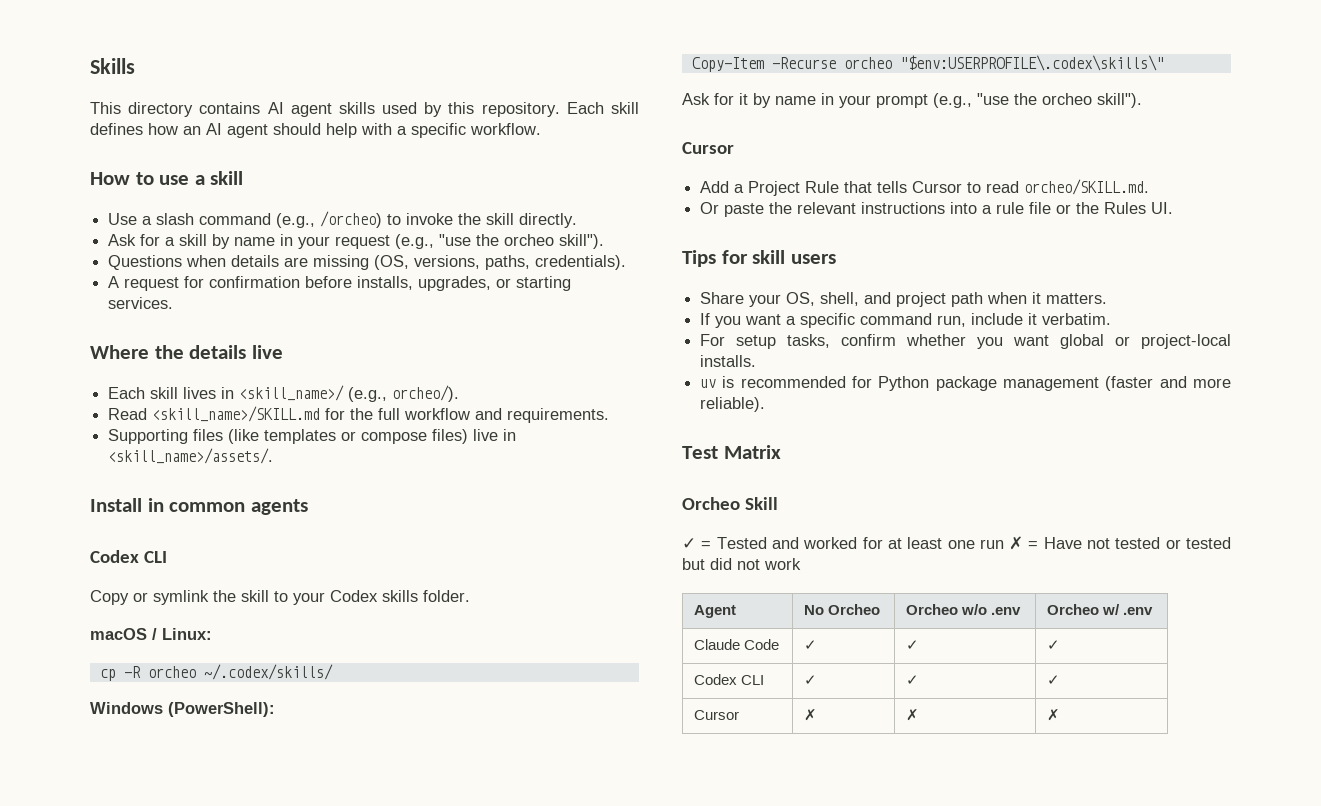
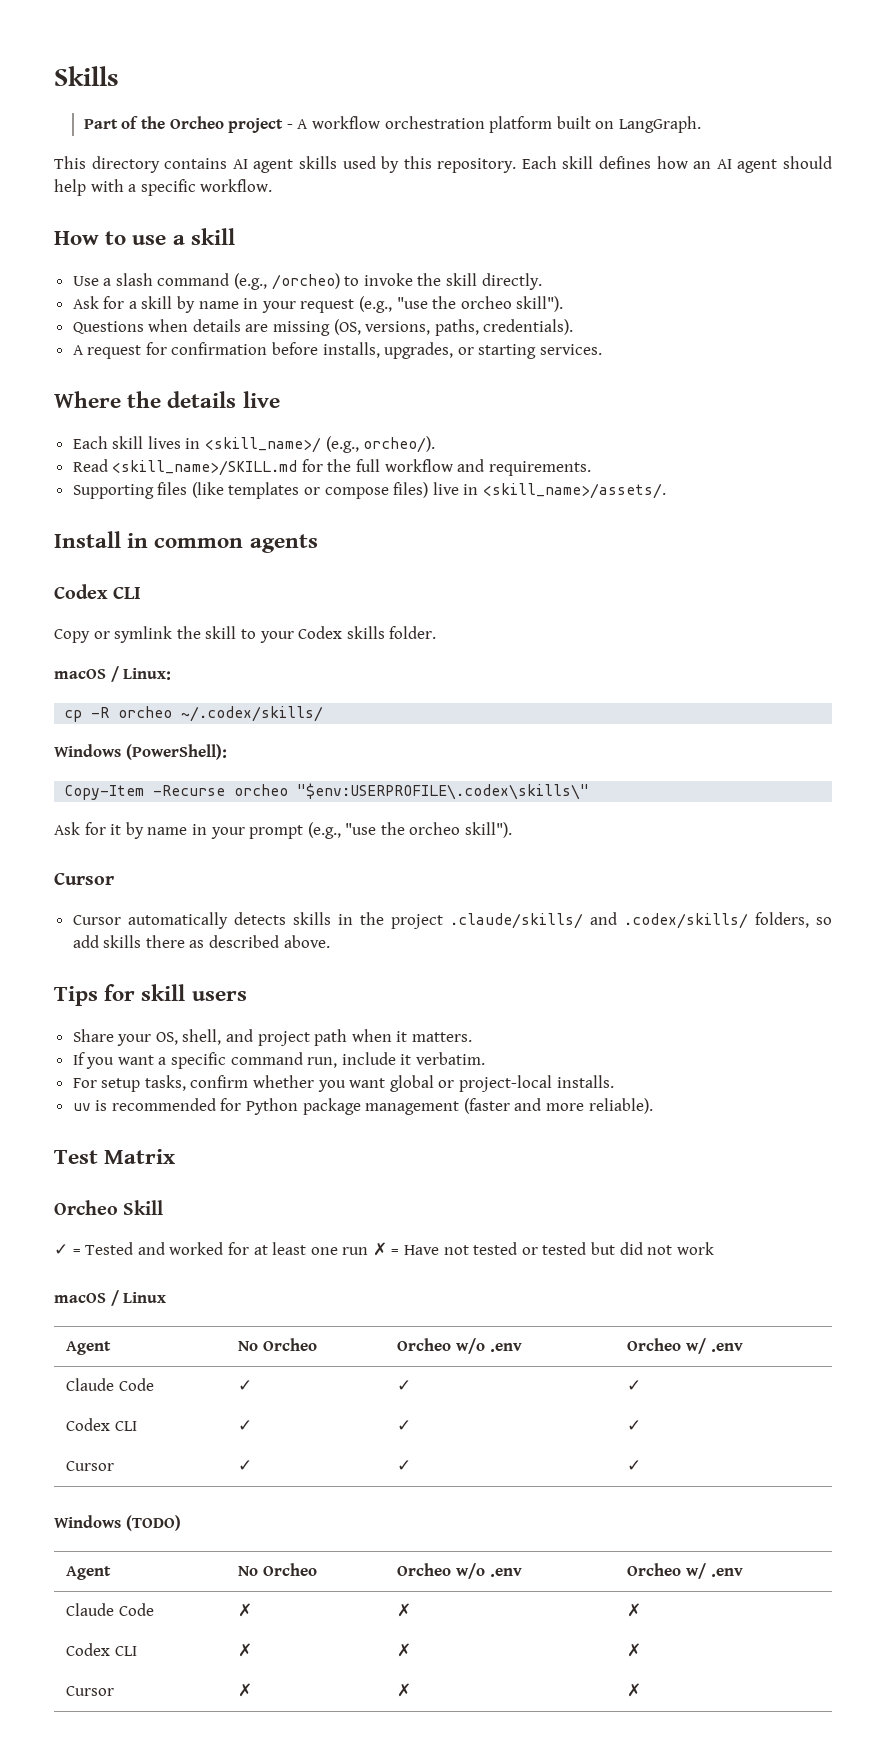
(135, 66) none -> [83,116,701,133] // Part of the Orcheo project - A workflow orchestration platform built on LangGraph.
[700,179,1150,196] [700,202,1174,217] Add a Project Rule that tells Cursor to read orcheo/SKILL.md. // Or paste the relevant instructions into a rule file or the Rules UI. -> [72,912,832,929] [72,935,330,948] Cursor automatically detects skills in the project .claude/skills/ and .codex/skills/ folders, so add skills there as described above.
(801, 564) none -> [54,1290,167,1306] // macOS / Linux
(1060, 680) none -> [66,1461,115,1471] [238,1460,253,1471] [397,1460,412,1471] [627,1460,642,1471] [54,1515,181,1531] [66,1566,112,1580] [238,1563,318,1576] [397,1563,522,1579] [627,1563,743,1579] [66,1603,155,1616] [238,1603,253,1617] [397,1603,412,1617] [627,1603,642,1617] [66,1643,138,1656] [238,1643,253,1657] [397,1643,412,1657] [627,1643,642,1657] // Cursor | ✓ | ✓ | ✓ // Windows (TODO) // Agent | No Orcheo | Orcheo w/o .env | Orcheo w/ .env // Claude Code | ✗ | ✗ | ✗ // Codex CLI | ✗ | ✗ | ✗

